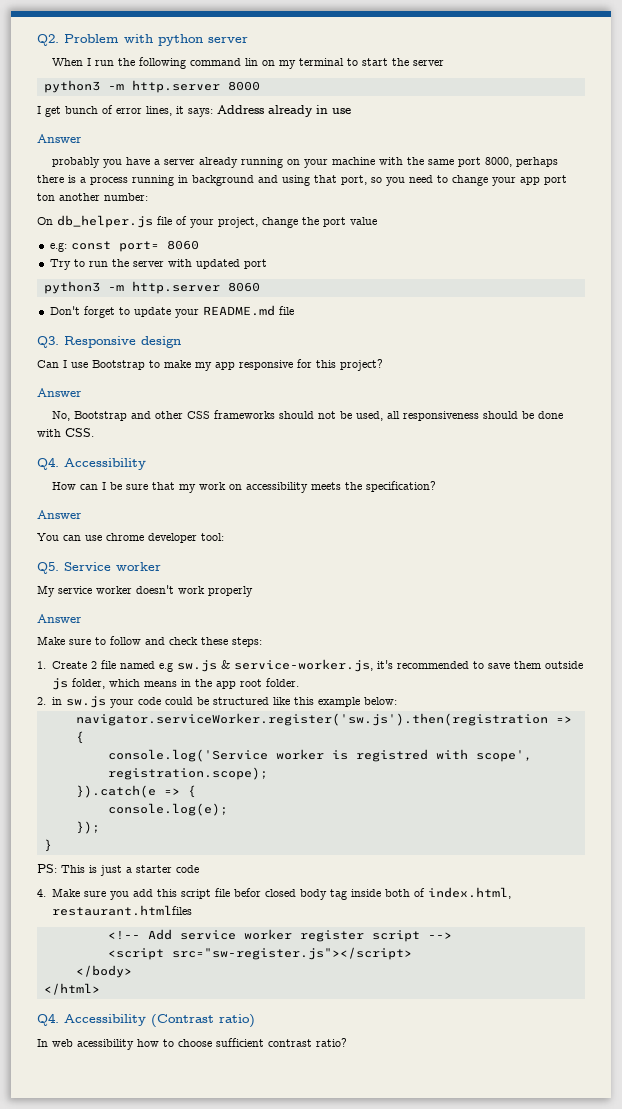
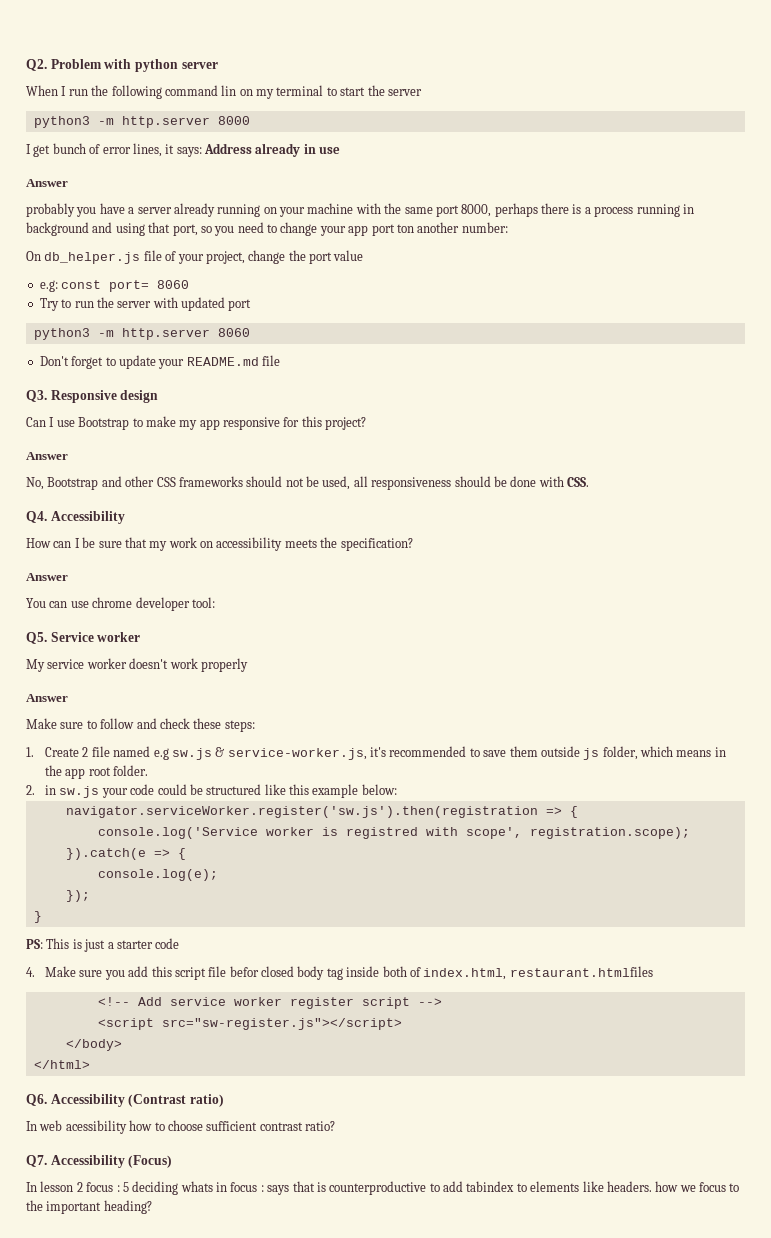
[37,1013,59,1026] Q4. -> [26,1094,47,1106] Q6.
(347, 1042) none -> [26,1155,173,1168] [26,1181,740,1195] [26,1200,152,1214] // Q7. Accessibility (Focus) // In lesson 2 focus : 5 deciding whats in focus : says that is counterproductive to add tabindex to elements like headers. how we focus to the important heading?

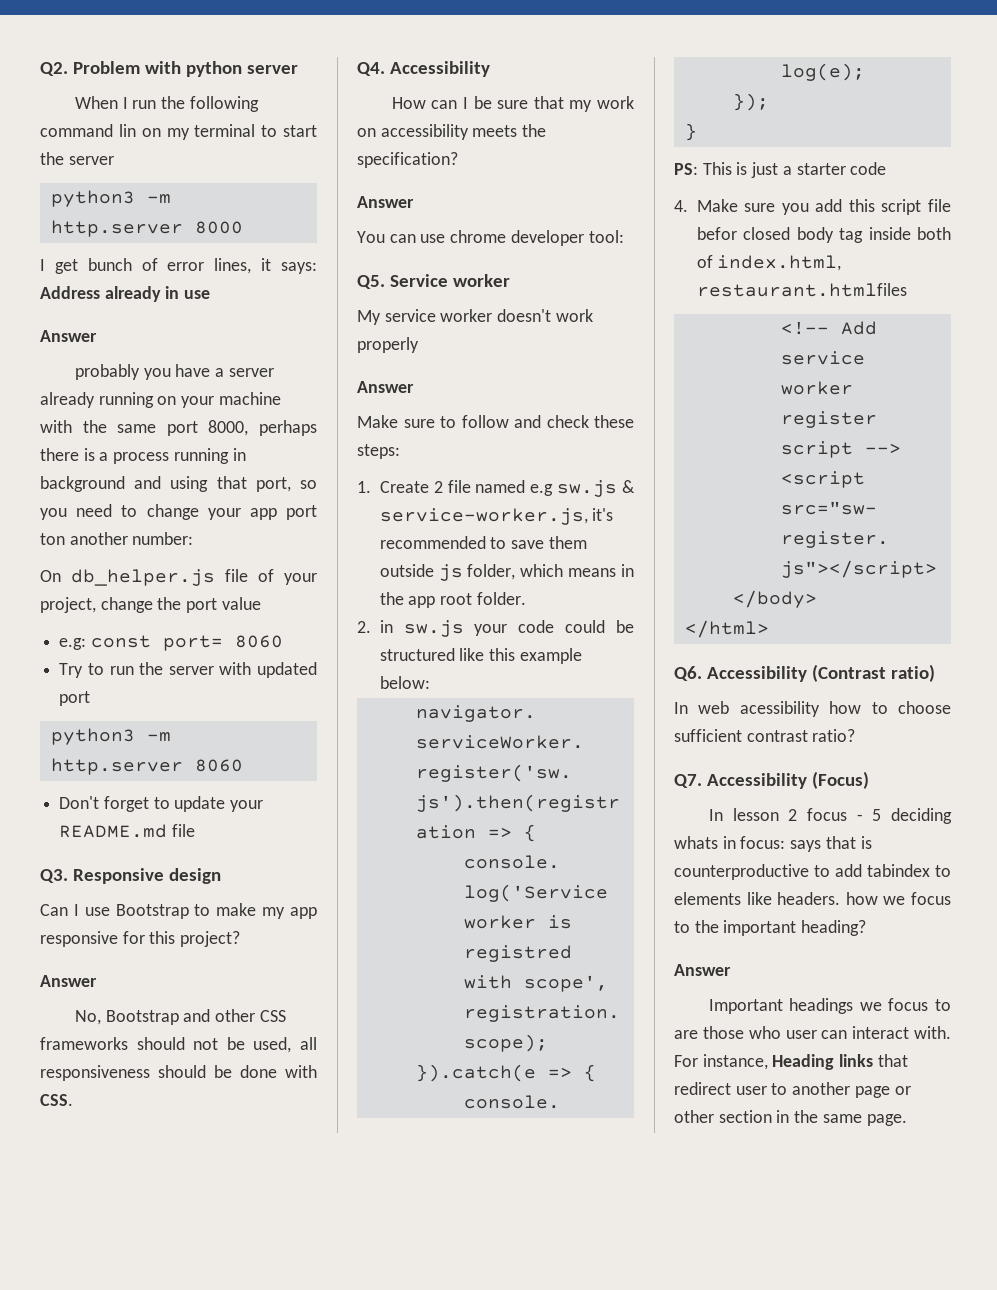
[116,1185,120,1192] : -> [856,814,863,821] -
[230,1182,264,1192] focus : -> [740,836,786,849] focus:
(152, 1207) none -> [674,964,731,976] [708,998,951,1014] [674,1026,951,1039] [674,1054,908,1070] [674,1082,911,1098] [674,1110,907,1126] // Answer // Important headings we focus to are those who user can interact with. For instance, Heading links that redirect user to another page or other section in the same page.

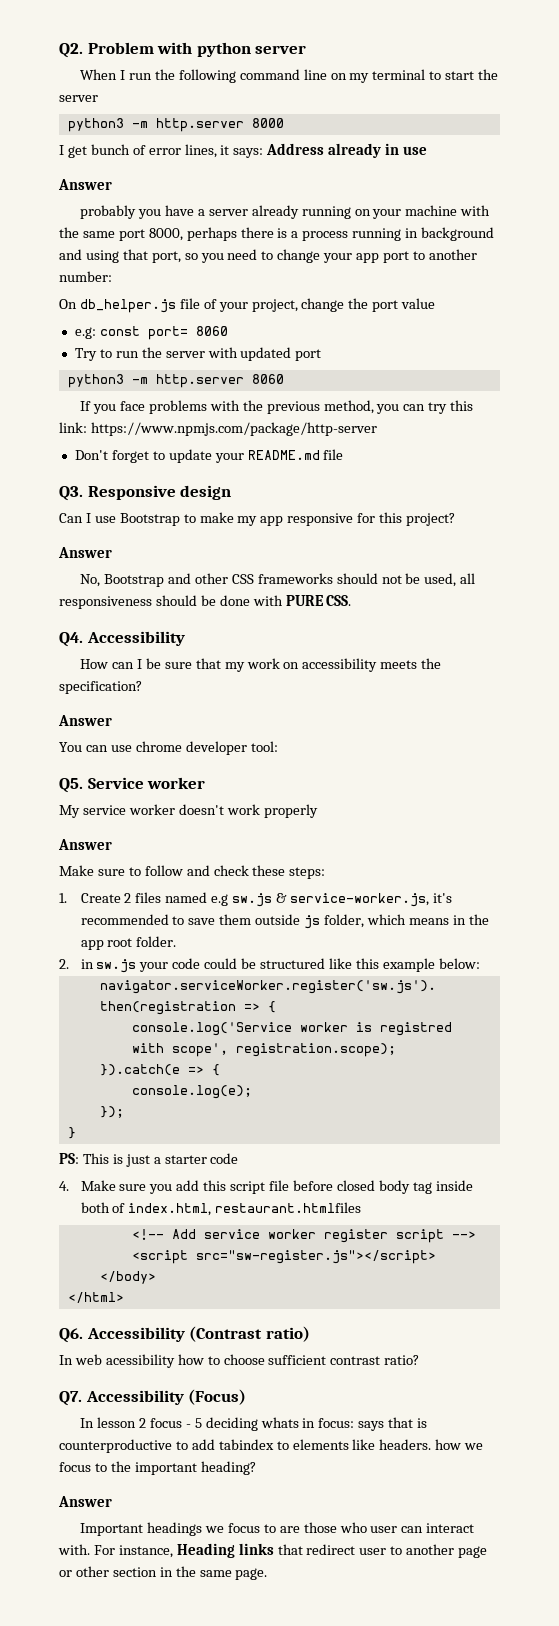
[118,124,136,137] lin -> [303,69,327,80] line
[40,533,65,545] ton -> [412,251,425,260] to
(243, 765) none -> [80,400,474,414] [59,422,377,436] // If you face problems with the previous method, you can try this link: https://www.npmjs.com/package/http-server
(317, 1071) none -> [285,595,324,606] PURE
[447,480,471,493] file -> [135,892,162,903] files
[696,227,737,240] befor -> [292,1180,333,1191] before

